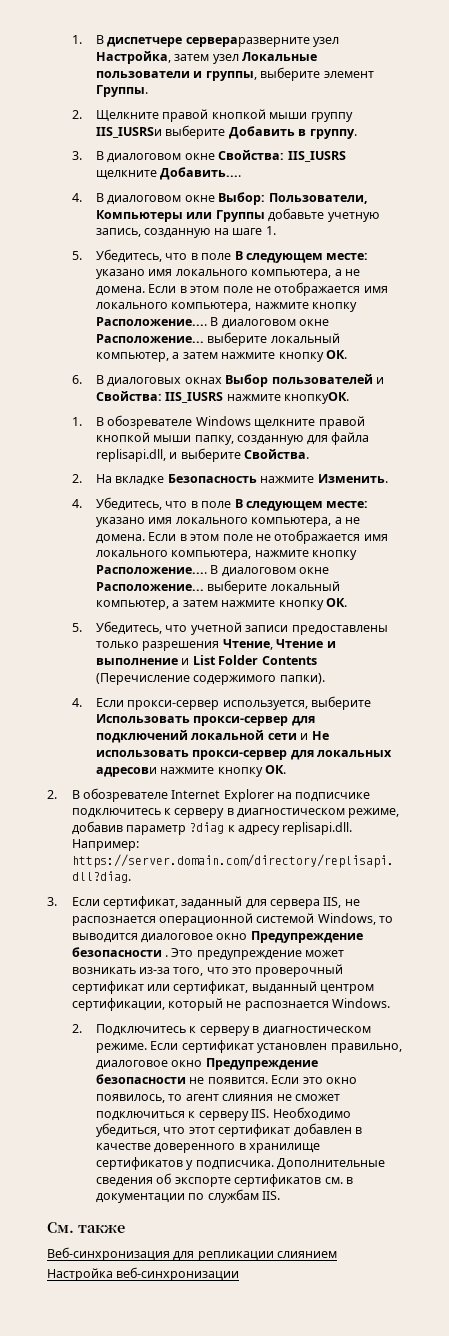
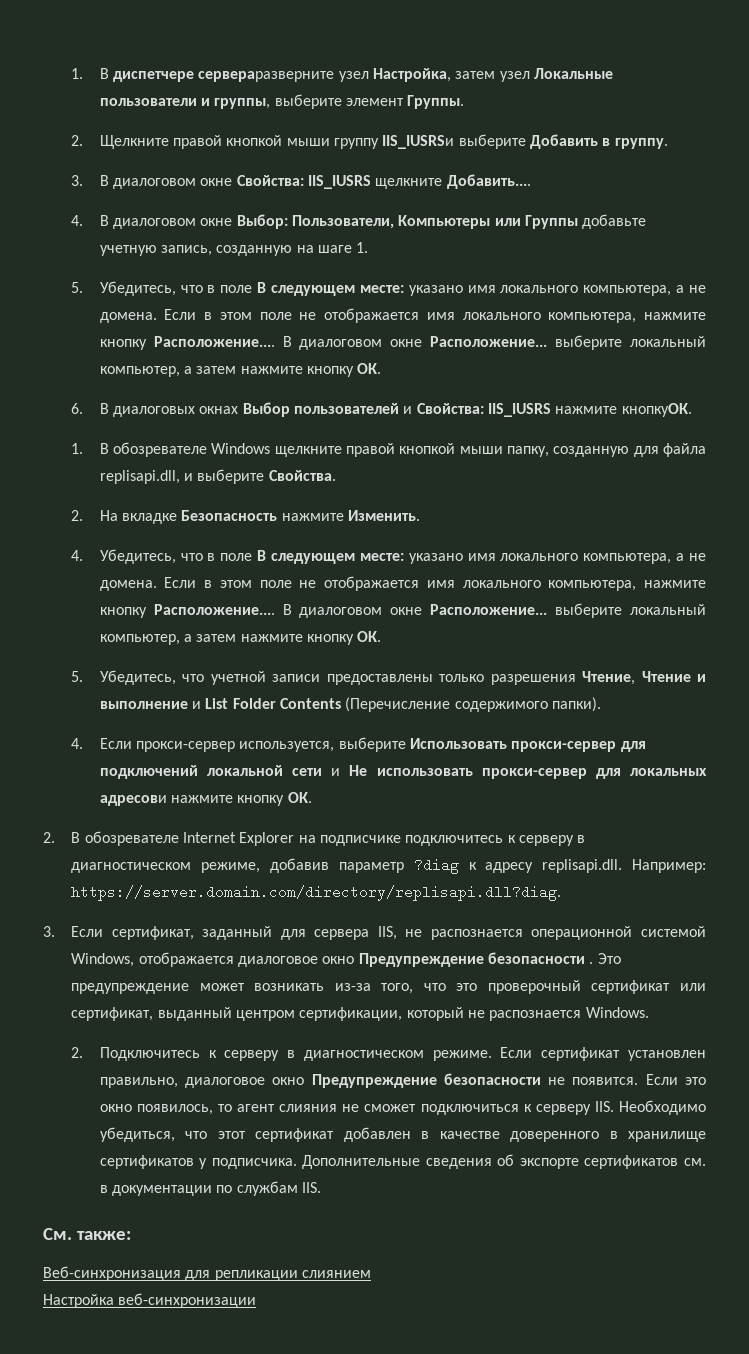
[379,916,394,923] [71,933,138,943] то выводится -> [138,952,234,967] отображается
[78,1225,125,1233] также -> [76,1231,131,1240] также:

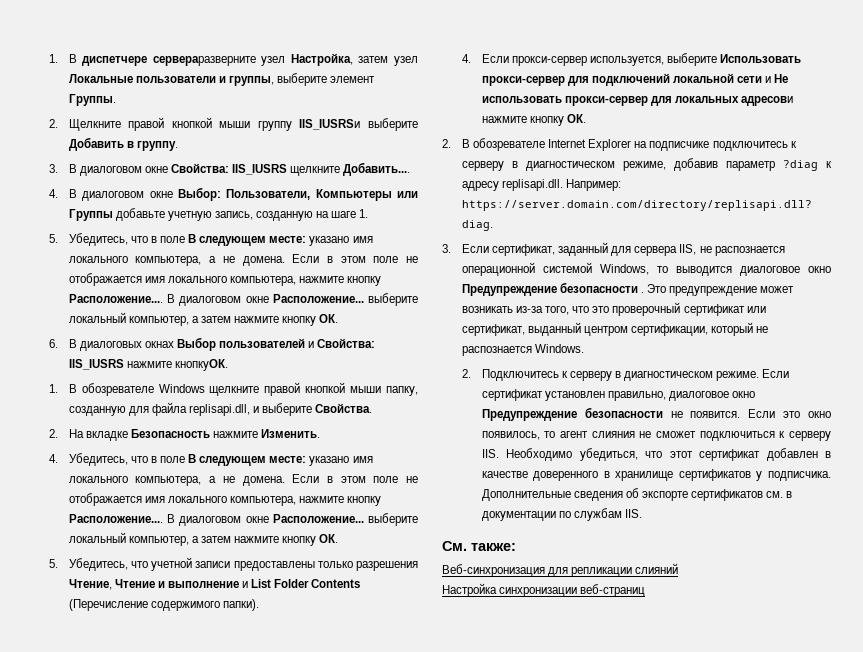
[138,952,234,967] отображается -> [656,266,732,276] то выводится
[301,1270,371,1278] слиянием -> [635,563,679,574] слияний
[118,1293,257,1308] веб-синхронизации -> [499,584,646,597] синхронизации веб-страниц

